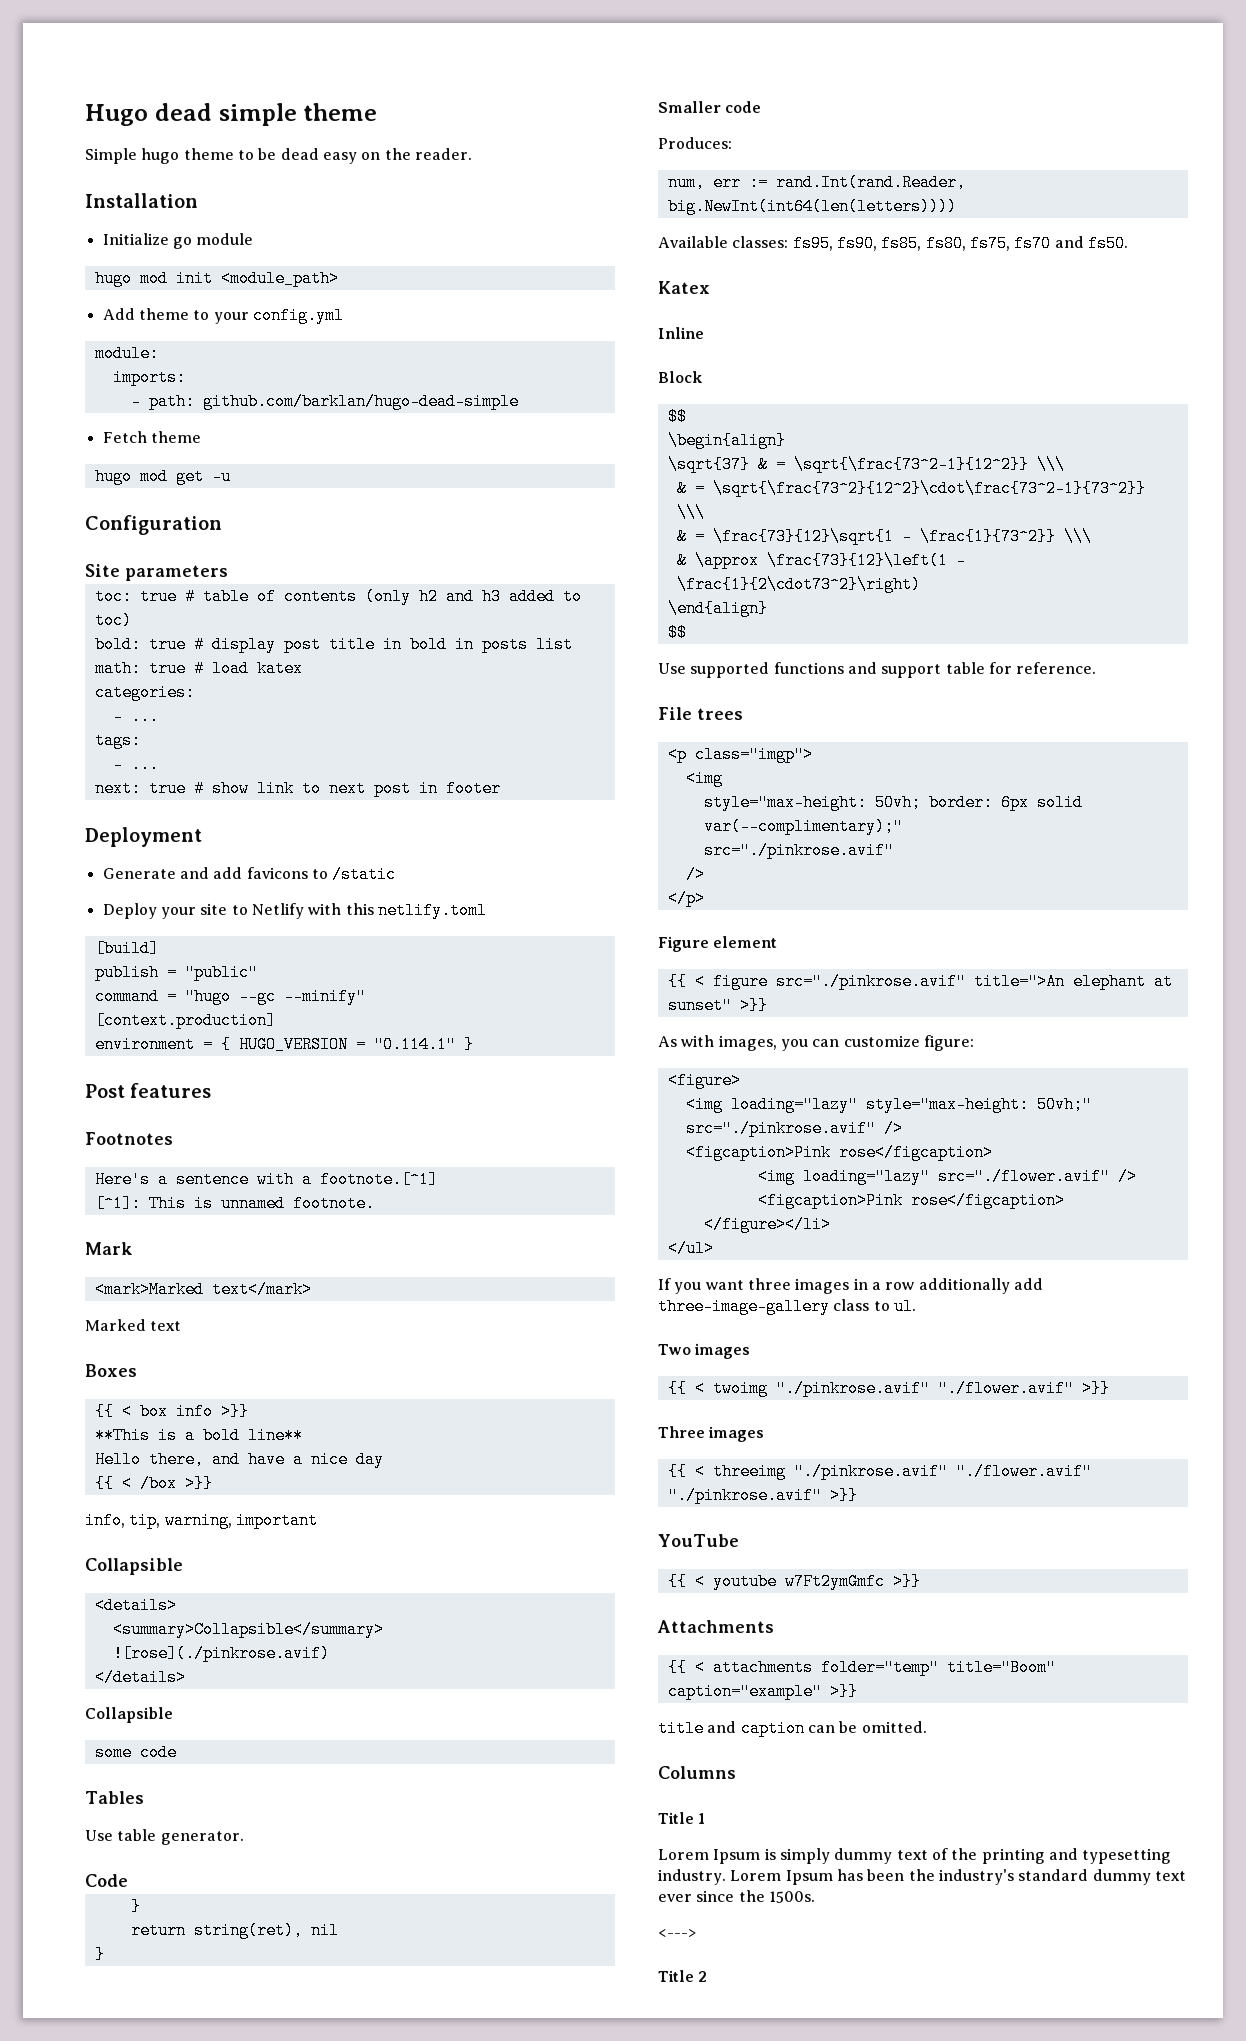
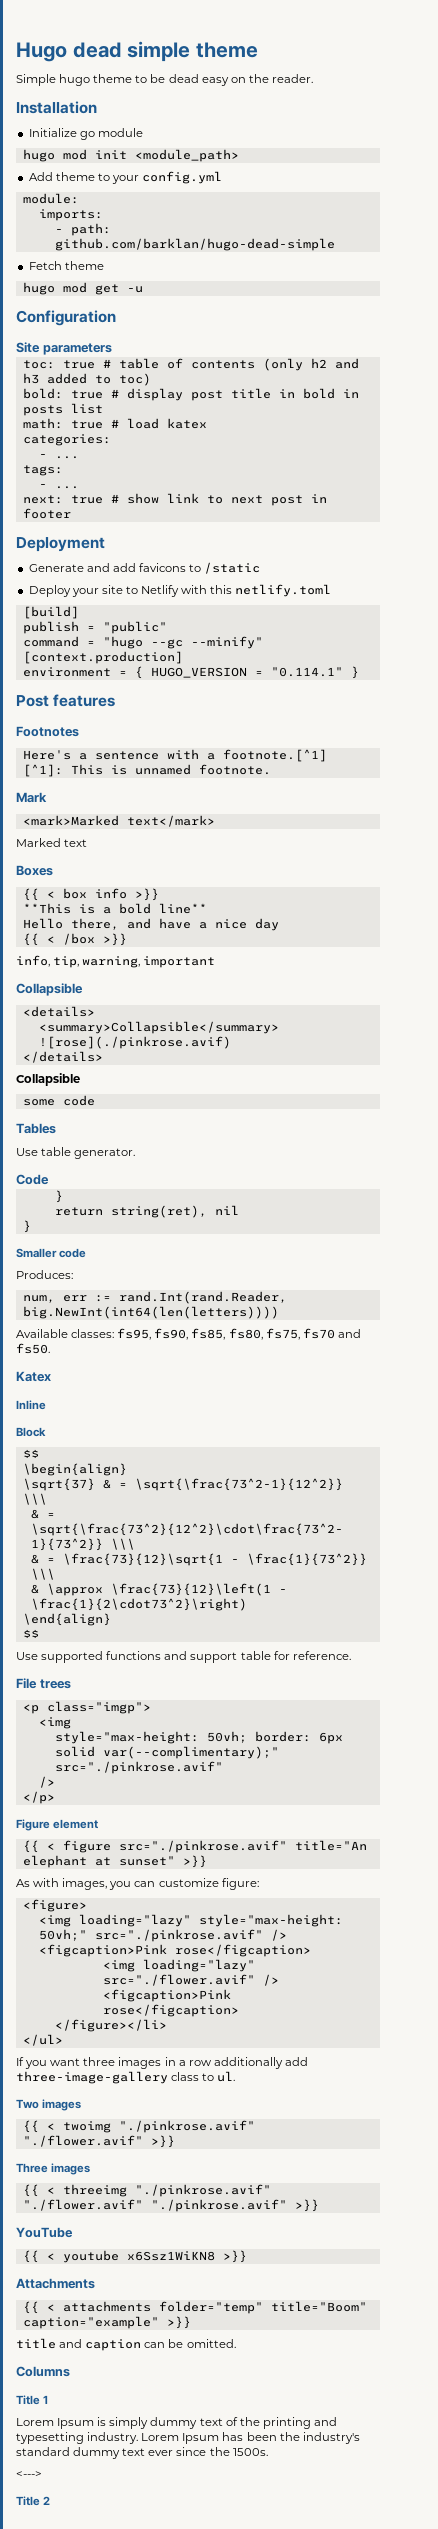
[973,973,1065,990] title=">An -> [294,1840,367,1851] title="An
[784,1573,885,1590] w7Ft2ymGmfc -> [126,2251,215,2261] x6Ssz1WiKN8

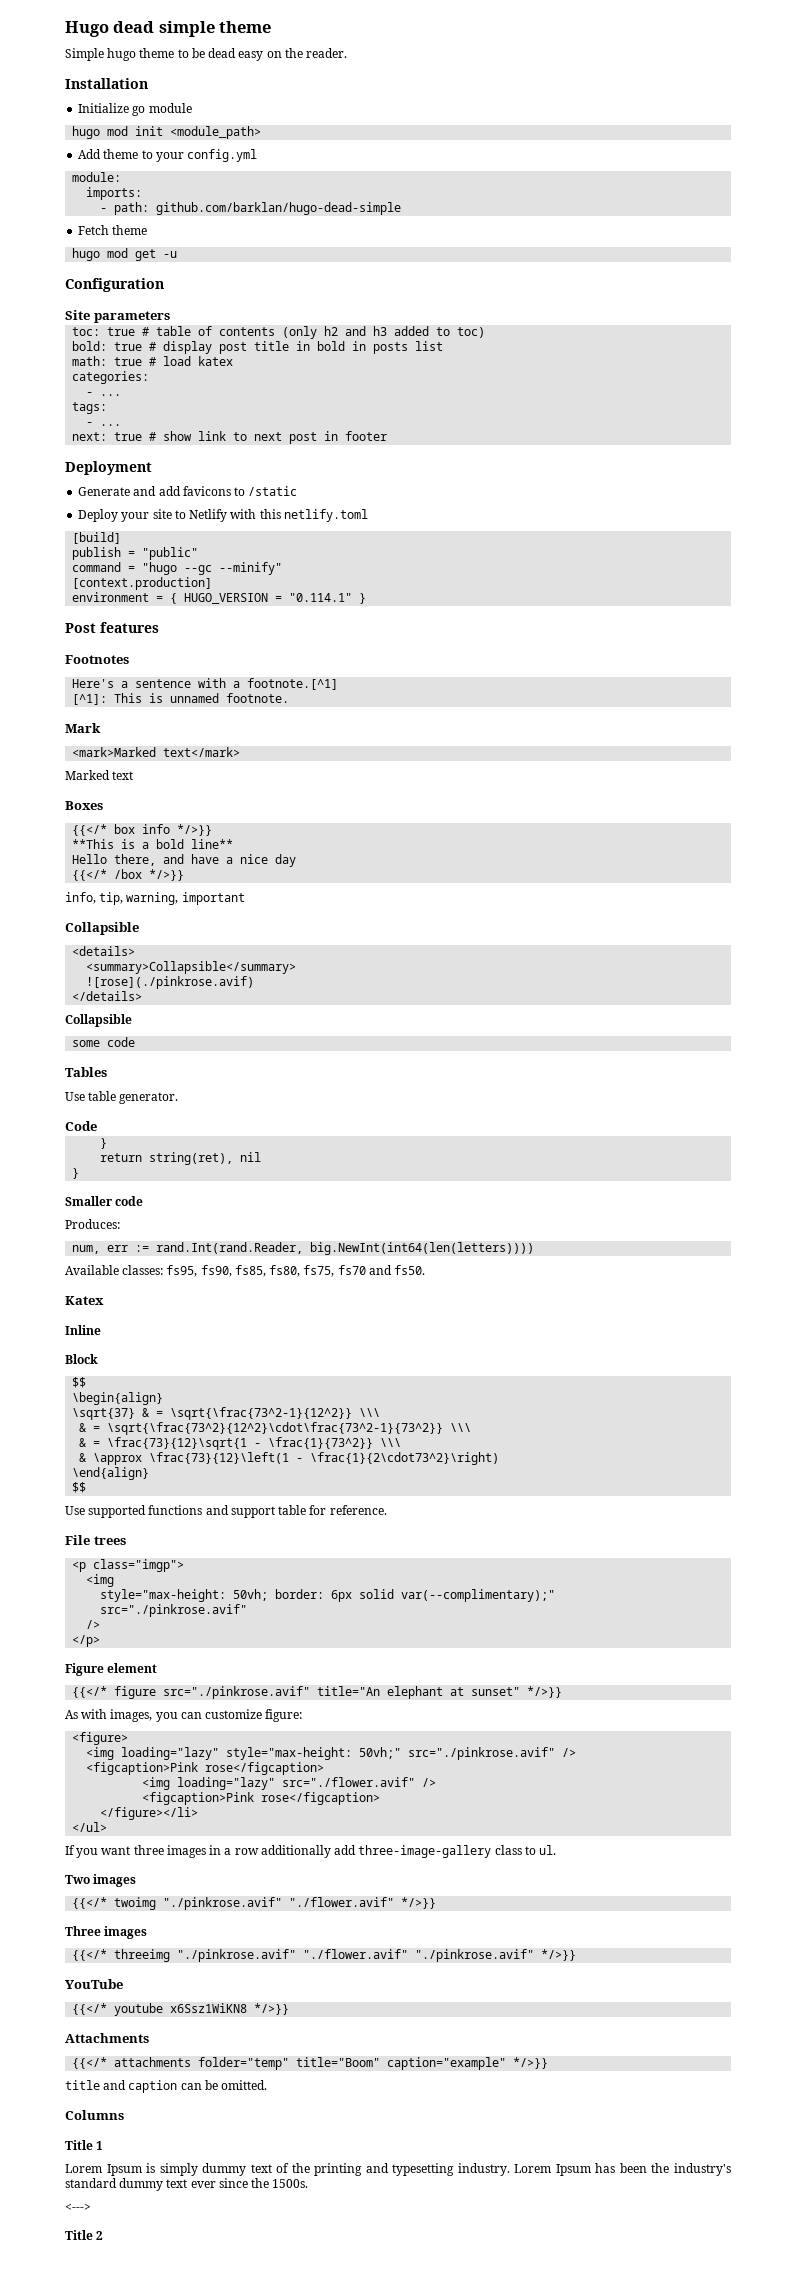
[22,888,55,901] {{ < -> [72,824,108,836] {{</*
[134,888,159,901] >}} -> [177,824,213,836] */>}}
[22,933,127,946] {{ < /box >}} -> [72,869,185,881] {{</* /box */>}}
[22,1840,55,1853] {{ < -> [72,1686,108,1698] {{</*
[182,1855,207,1868] >}} -> [527,1686,563,1698] */>}}
[22,2120,55,2133] {{ < -> [72,1897,108,1909] {{</*
[150,2135,175,2148] >}} -> [401,1897,437,1909] */>}}
[22,2184,55,2197] {{ < -> [72,1949,108,1961] {{</*
[294,2199,319,2212] >}} -> [541,1949,577,1961] */>}}
[22,2250,55,2263] {{ < -> [72,2003,108,2015] {{</*
[222,2250,247,2263] >}} -> [254,2003,290,2015] */>}}
[22,2301,55,2314] {{ < -> [72,2057,108,2069] {{</*
[166,2316,191,2329] >}} -> [513,2057,549,2069] */>}}

